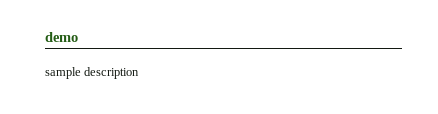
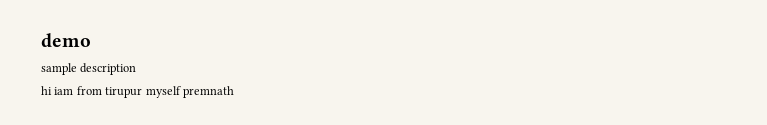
(140, 73) none -> [41,86,234,98] // hi iam from tirupur myself premnath

